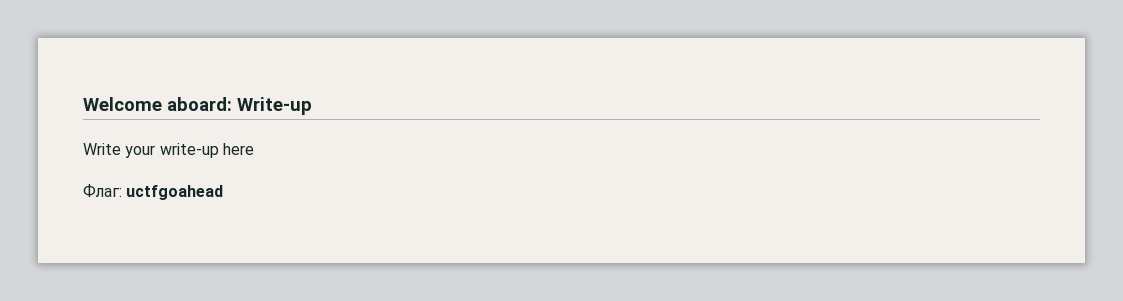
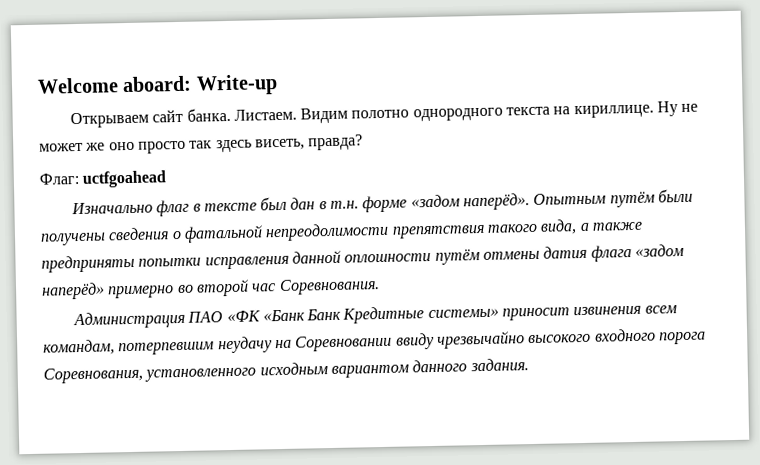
[83,143,254,158] [83,184,224,200] Write your write-up here // Флаг: uctfgoahead -> [69,101,699,129] [39,134,364,154] [39,170,168,188] [70,188,694,217] [40,219,642,246] [41,243,684,273] [41,278,380,300] [72,305,677,330] [43,328,706,356] [43,358,529,384] Открываем сайт банка. Листаем. Видим полотно однородного текста на кириллице. Ну не может же оно просто так здесь висеть, правда? // Флаг: uctfgoahead // Изначально флаг в тексте был дан в т.н. форме «задом наперёд». Опытным путём были получены сведения о фатальной непреодолимости препятствия такого вида, а также предприняты попытки исправления данной оплошности путём отмены датия флага «задом наперёд» примерно во второй час Соревнования. // Администрация ПАО «ФК «Банк Банк Кредитные системы» приносит извинения всем командам, потерпевшим неудачу на Соревновании ввиду чрезвычайно высокого входного порога Соревнования, установленного исходным вариантом данного задания.

